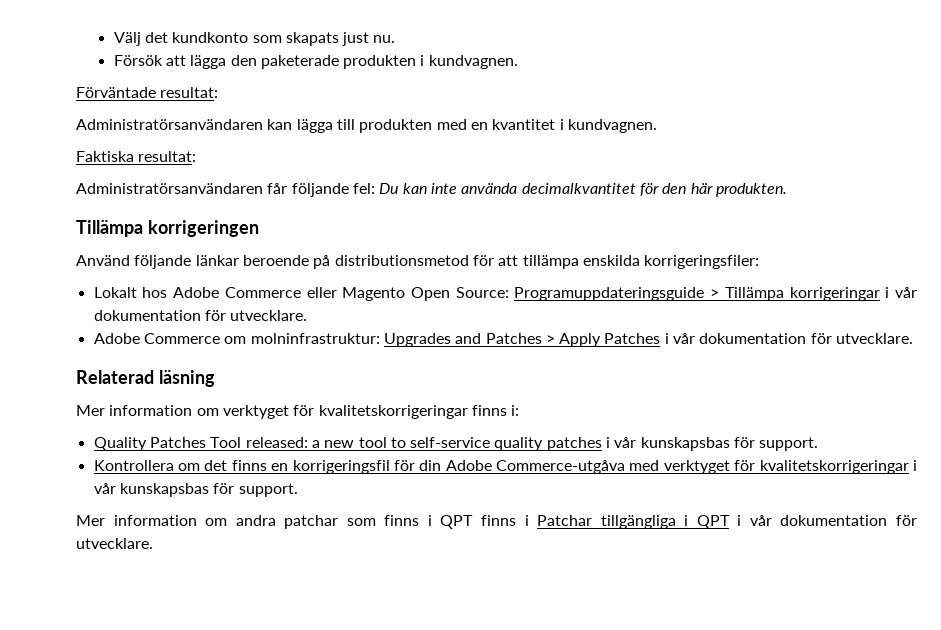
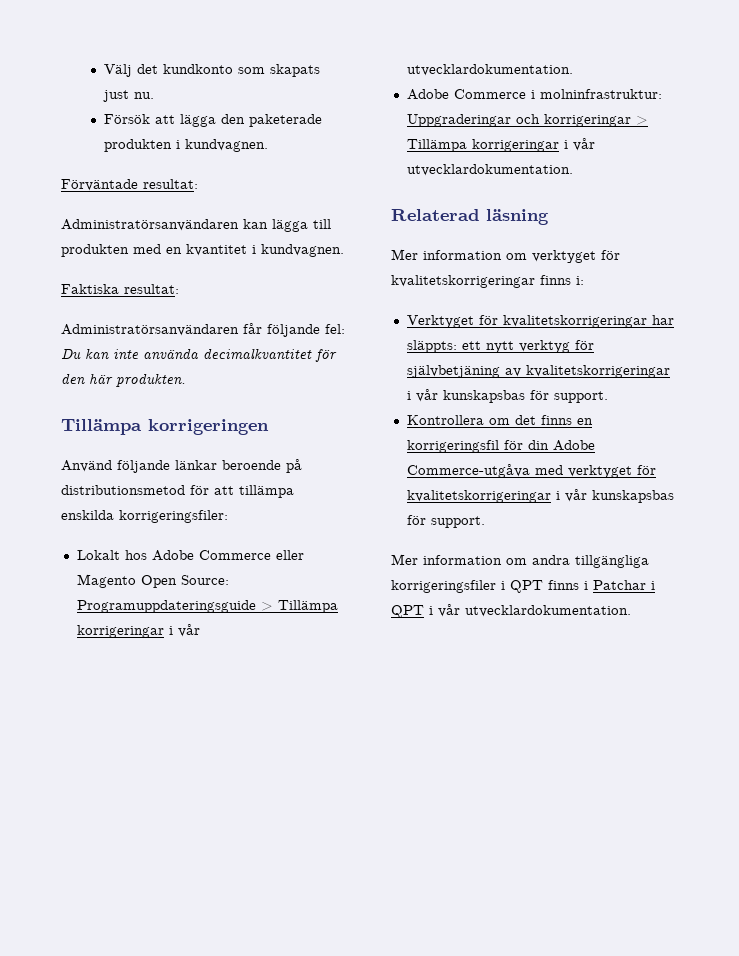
[93,310,308,321] [93,333,914,347] dokumentation för utvecklare. // Adobe Commerce om molninfrastruktur: Upgrades and Patches > Apply Patches i vår dokumentation för utvecklare. -> [406,64,573,76] [406,89,662,100] [406,114,648,127] [406,138,595,152] [406,164,573,176] utvecklardokumentation. // Adobe Commerce i molninfrastruktur: Uppgraderingar och korrigeringar > Tillämpa korrigeringar i vår utvecklardokumentation.
[93,437,602,451] Quality Patches Tool released: a new tool to self-service quality patches -> [406,315,674,328] [406,340,594,353] [406,365,670,378] Verktyget för kvalitetskorrigeringar har släppts: ett nytt verktyg för självbetjäning av kvalitetskorrigeringar
[284,515,420,529] patchar som finns -> [575,555,649,568] [391,580,496,593] tillgängliga korrigeringsfiler
[600,515,676,529] tillgängliga -> (646, 585) none
[780,515,917,526] [76,538,153,549] dokumentation för utvecklare. -> [465,605,631,617] utvecklardokumentation.

